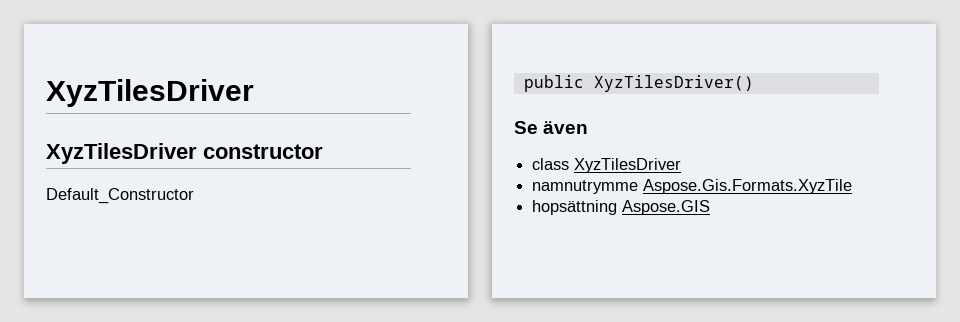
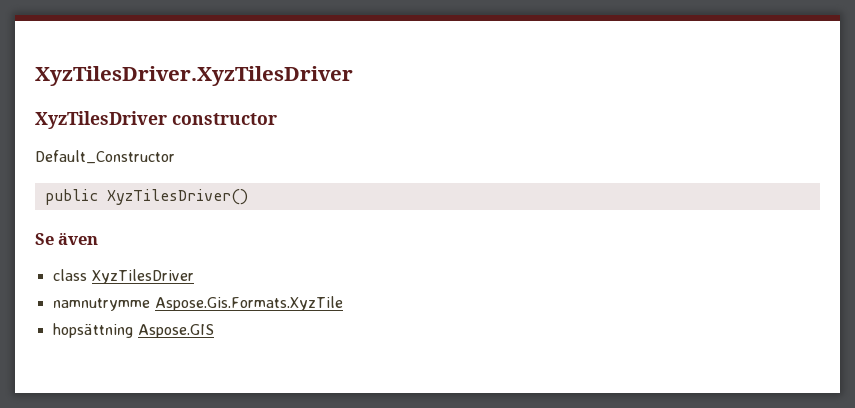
[46,79,254,107] XyzTilesDriver -> [35,66,353,86] XyzTilesDriver.XyzTilesDriver

